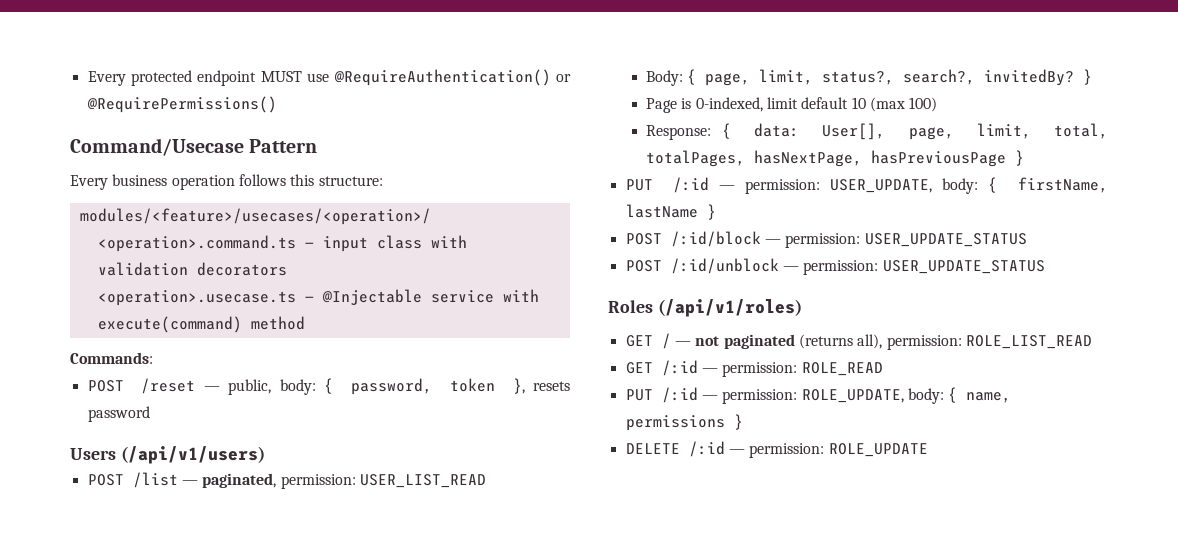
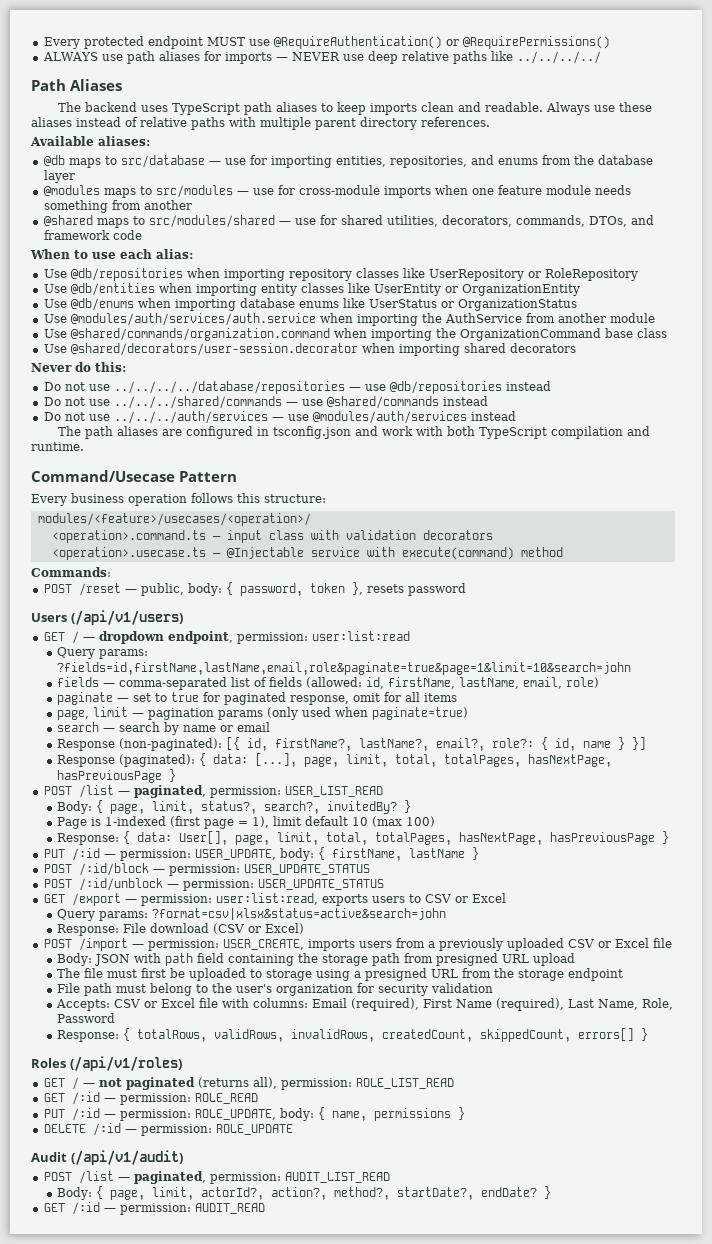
(277, 104) none -> [42,51,601,64] [31,79,123,91] [58,102,653,115] [31,117,490,130] [30,136,150,146] [43,155,653,168] [43,170,75,183] [43,185,631,198] [43,200,192,213] [43,215,654,228] [43,230,142,240] [30,249,193,259] [43,268,638,281] [43,283,580,296] [43,298,577,311] [43,313,655,326] [43,328,667,341] [43,343,576,356] [31,362,126,372] [43,381,551,394] [43,396,488,409] [43,411,516,424] [58,426,651,439] [31,442,84,451] // ALWAYS use path aliases for imports — NEVER use deep relative paths like ../../../../ // Path Aliases // The backend uses TypeScript path aliases to keep imports clean and readable. Always use these aliases instead of relative paths with multiple parent directory references. // Available aliases: // @db maps to src/database — use for importing entities, repositories, and enums from the database layer // @modules maps to src/modules — use for cross-module imports when one feature module needs something from another // @shared maps to src/modules/shared — use for shared utilities, decorators, commands, DTOs, and framework code // When to use each alias: // Use @db/repositories when importing repository classes like UserRepository or RoleRepository // Use @db/entities when importing entity classes like UserEntity or OrganizationEntity // Use @db/enums when importing database enums like UserStatus or OrganizationStatus // Use @modules/auth/services/auth.service when importing the AuthService from another module // Use @shared/commands/organization.command when importing the OrganizationCommand base class // Use @shared/decorators/user-session.decorator when importing shared decorators // Never do this: // Do not use ../../../../database/repositories — use @db/repositories instead // Do not use ../../../shared/commands — use @shared/commands instead // Do not use ../../../auth/services — use @modules/auth/services instead // The path aliases are configured in tsconfig.json and work with both TypeScript compilation and runtime.
(265, 455) none -> [43,631,410,644] [57,647,149,659] [57,662,632,675] [57,677,600,690] [57,692,458,705] [57,707,469,720] [57,722,271,735] [57,737,647,751] [57,753,613,767] [57,769,177,783] // GET / — dropdown endpoint, permission: user:list:read // Query params: ?fields=id,firstName,lastName,email,role&paginate=true&page=1&limit=10&search=john // fields — comma-separated list of fields (allowed: id, firstName, lastName, email, role) // paginate — set to true for paginated response, omit for all items // page, limit — pagination params (only used when paginate=true) // search — search by name or email // Response (non-paginated): [{ id, firstName?, lastName?, email?, role?: { id, name } }] // Response (paginated): { data: [...], page, limit, total, totalPages, hasNextPage, hasPreviousPage }
[695,97,763,112] 0-indexed, -> [105,816,270,829] 1-indexed (first page = 1),
(1045, 267) none -> [43,893,506,906] [57,908,447,921] [57,923,305,936] [43,938,672,951] [57,953,576,966] [57,968,624,981] [57,983,494,996] [56,998,674,1011] [57,1013,116,1023] [57,1028,649,1042] // GET /export — permission: user:list:read, exports users to CSV or Excel // Query params: ?format=csv|xlsx&status=active&search=john // Response: File download (CSV or Excel) // POST /import — permission: USER_CREATE, imports users from a previously uploaded CSV or Excel file // Body: JSON with path field containing the storage path from presigned URL upload // The file must first be uploaded to storage using a presigned URL from the storage endpoint // File path must belong to the user's organization for security validation // Accepts: CSV or Excel file with columns: Email (required), First Name (required), Last Name, Role, Password // Response: { totalRows, validRows, invalidRows, createdCount, skippedCount, errors[] }
(928, 450) none -> [31,1150,183,1165] [43,1171,390,1184] [57,1186,552,1200] [43,1202,265,1215] // Audit (/api/v1/audit) // POST /list — paginated, permission: AUDIT_LIST_READ // Body: { page, limit, actorId?, action?, method?, startDate?, endDate? } // GET /:id — permission: AUDIT_READ

